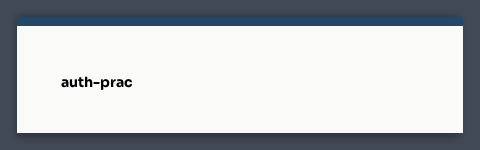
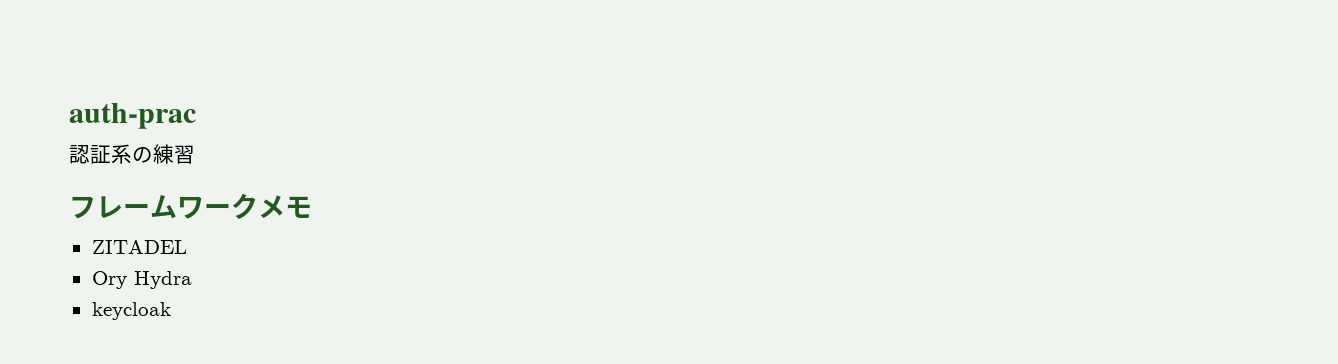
(133, 83) none -> [69,144,195,164] [69,193,312,219] [91,240,187,254] [91,271,192,289] [91,302,171,320] // 認証系の練習 // フレームワークメモ // ZITADEL // Ory Hydra // keycloak

